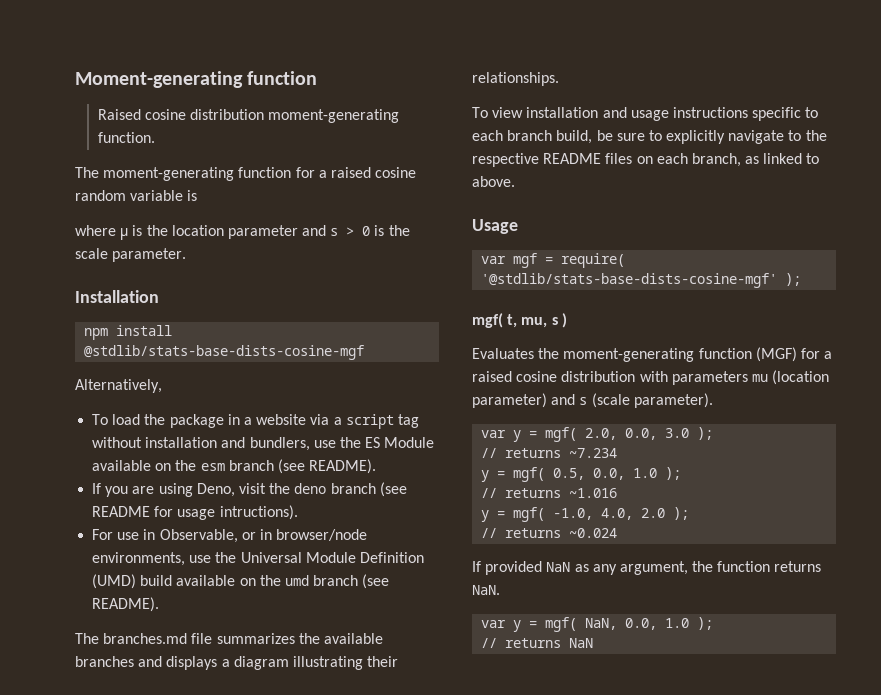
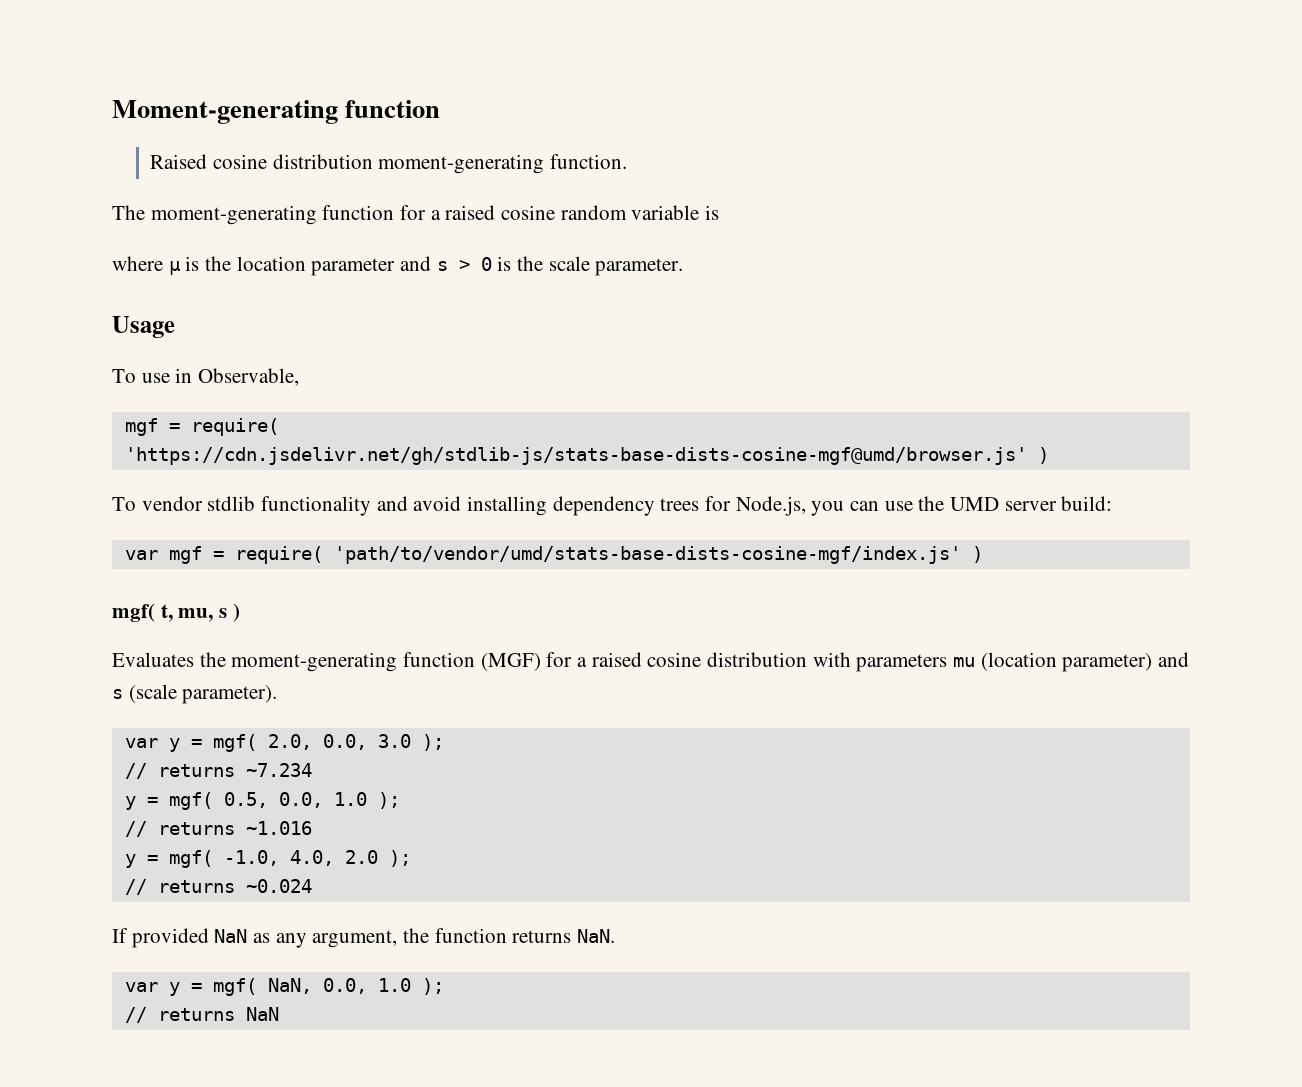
[75,290,159,303] [84,325,173,340] [84,345,365,360] [75,379,162,393] [92,414,419,429] [92,437,435,451] [92,459,377,474] [92,482,407,497] [92,505,298,520] [92,529,368,543] [92,552,424,566] [92,574,390,589] [92,597,160,612] [75,633,383,644] [75,656,399,670] [472,72,559,86] [472,107,819,121] [472,130,827,144] [472,153,820,167] [472,176,515,187] [472,219,518,234] Installation // npm install @stdlib/stats-base-dists-cosine-mgf // Alternatively, // To load the package in a website via a script tag without installation and bundlers, use the ES Module available on the esm branch (see README). // If you are using Deno, visit the deno branch (see README for usage intructions). // For use in Observable, or in browser/node environments, use the Universal Module Definition (UMD) build available on the umd branch (see README). // The branches.md file summarizes the available branches and displays a diagram illustrating their relationships. // To view installation and usage instructions specific to each branch build, be sure to explicitly navigate to the respective README files on each branch, as linked to above. // Usage -> [112,316,175,338] [112,368,300,386] [124,418,279,436] [124,447,1049,465] [112,496,1113,516] Usage // To use in Observable, // mgf = require( 'https://cdn.jsdelivr.net/gh/stdlib-js/stats-base-dists-cosine-mgf@umd/browser.js' ) // To vendor stdlib functionality and avoid installing dependency trees for Node.js, you can use the UMD server build:
[481,273,802,288] '@stdlib/stats-base-dists-cosine-mgf' ); -> [333,546,983,564] 'path/to/vendor/umd/stats-base-dists-cosine-mgf/index.js' )

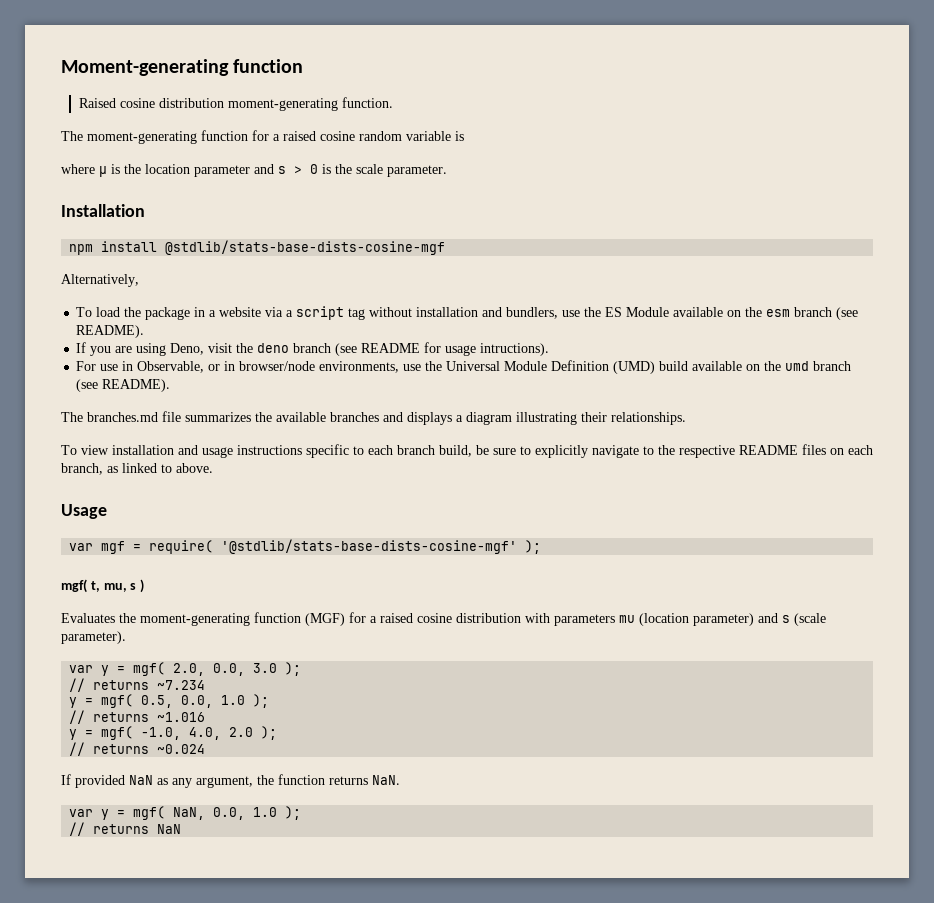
[112,316,175,338] [112,368,300,386] [124,418,279,436] [124,447,1049,465] [112,496,1113,516] Usage // To use in Observable, // mgf = require( 'https://cdn.jsdelivr.net/gh/stdlib-js/stats-base-dists-cosine-mgf@umd/browser.js' ) // To vendor stdlib functionality and avoid installing dependency trees for Node.js, you can use the UMD server build: -> [61,204,145,217] [69,240,446,255] [61,274,139,287] [76,306,859,320] [76,325,145,338] [76,342,550,356] [76,360,852,374] [76,379,171,392] [61,411,686,425] [61,444,873,458] [61,463,213,475] [61,504,107,519] Installation // npm install @stdlib/stats-base-dists-cosine-mgf // Alternatively, // To load the package in a website via a script tag without installation and bundlers, use the ES Module available on the esm branch (see README). // If you are using Deno, visit the deno branch (see README for usage intructions). // For use in Observable, or in browser/node environments, use the Universal Module Definition (UMD) build available on the umd branch (see README). // The branches.md file summarizes the available branches and displays a diagram illustrating their relationships. // To view installation and usage instructions specific to each branch build, be sure to explicitly navigate to the respective README files on each branch, as linked to above. // Usage
[333,546,983,564] 'path/to/vendor/umd/stats-base-dists-cosine-mgf/index.js' ) -> [221,539,542,554] '@stdlib/stats-base-dists-cosine-mgf' );

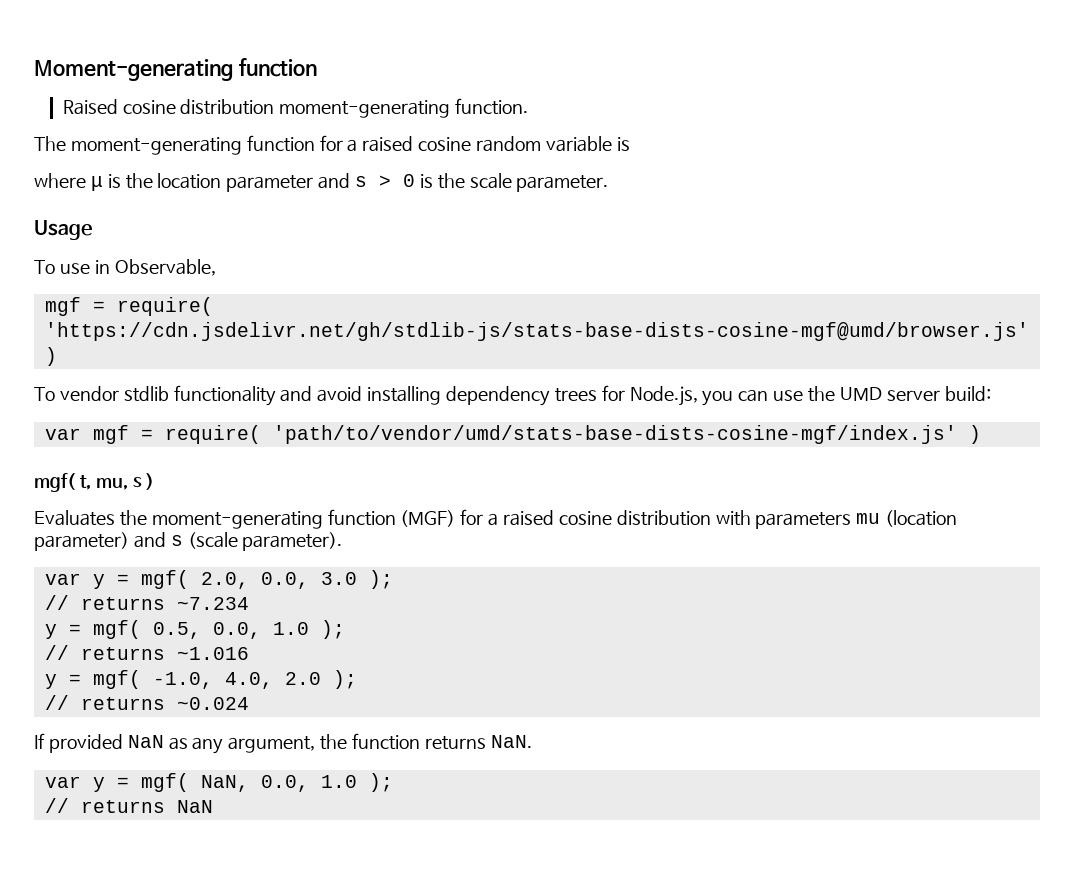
[61,204,145,217] [69,240,446,255] [61,274,139,287] [76,306,859,320] [76,325,145,338] [76,342,550,356] [76,360,852,374] [76,379,171,392] [61,411,686,425] [61,444,873,458] [61,463,213,475] [61,504,107,519] Installation // npm install @stdlib/stats-base-dists-cosine-mgf // Alternatively, // To load the package in a website via a script tag without installation and bundlers, use the ES Module available on the esm branch (see README). // If you are using Deno, visit the deno branch (see README for usage intructions). // For use in Observable, or in browser/node environments, use the Universal Module Definition (UMD) build available on the umd branch (see README). // The branches.md file summarizes the available branches and displays a diagram illustrating their relationships. // To view installation and usage instructions specific to each branch build, be sure to explicitly navigate to the respective README files on each branch, as linked to above. // Usage -> [34,220,92,240] [34,259,216,276] [44,297,213,316] [44,322,1029,341] [44,347,57,366] [34,385,991,406] Usage // To use in Observable, // mgf = require( 'https://cdn.jsdelivr.net/gh/stdlib-js/stats-base-dists-cosine-mgf@umd/browser.js' ) // To vendor stdlib functionality and avoid installing dependency trees for Node.js, you can use the UMD server build:
[221,539,542,554] '@stdlib/stats-base-dists-cosine-mgf' ); -> [272,425,981,444] 'path/to/vendor/umd/stats-base-dists-cosine-mgf/index.js' )

